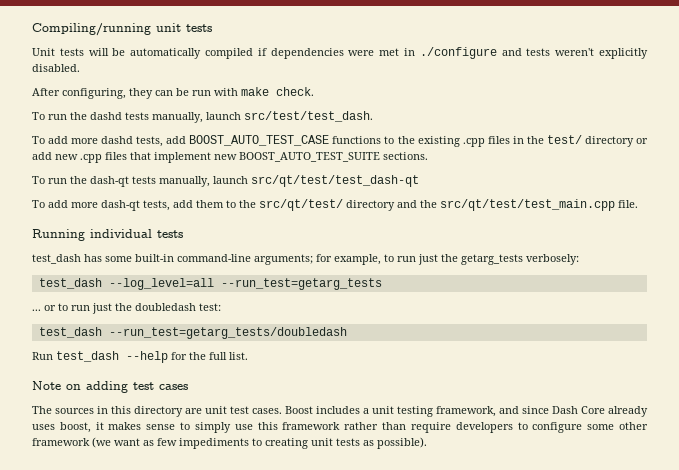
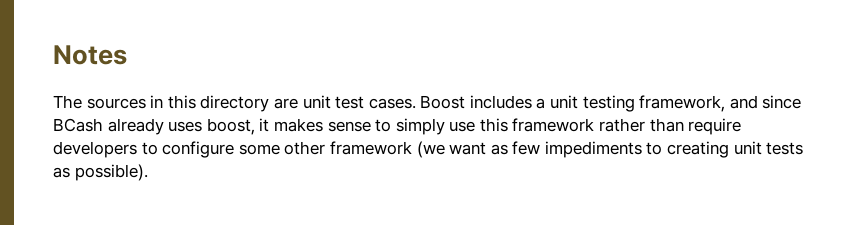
[32,23,212,36] [32,47,648,59] [32,64,80,72] [32,87,314,99] [32,111,373,123] [32,135,648,147] [32,152,428,163] [32,175,419,187] [32,199,638,211] [32,229,183,241] [32,254,579,265] [38,278,382,290] [32,303,221,314] [38,327,347,339] [32,351,248,363] [32,381,188,393] Compiling/running unit tests // Unit tests will be automatically compiled if dependencies were met in ./configure and tests weren't explicitly disabled. // After configuring, they can be run with make check. // To run the dashd tests manually, launch src/test/test_dash. // To add more dashd tests, add BOOST_AUTO_TEST_CASE functions to the existing .cpp files in the test/ directory or add new .cpp files that implement new BOOST_AUTO_TEST_SUITE sections. // To run the dash-qt tests manually, launch src/qt/test/test_dash-qt // To add more dash-qt tests, add them to the src/qt/test/ directory and the src/qt/test/test_main.cpp file. // Running individual tests // test_dash has some built-in command-line arguments; for example, to run just the getarg_tests verbosely: // test_dash --log_level=all --run_test=getarg_tests // ... or to run just the doubledash test: // test_dash --run_test=getarg_tests/doubledash // Run test_dash --help for the full list. // Note on adding test cases -> [53,45,127,65] Notes
[552,406,605,414] Dash Core -> [53,118,103,132] BCash

